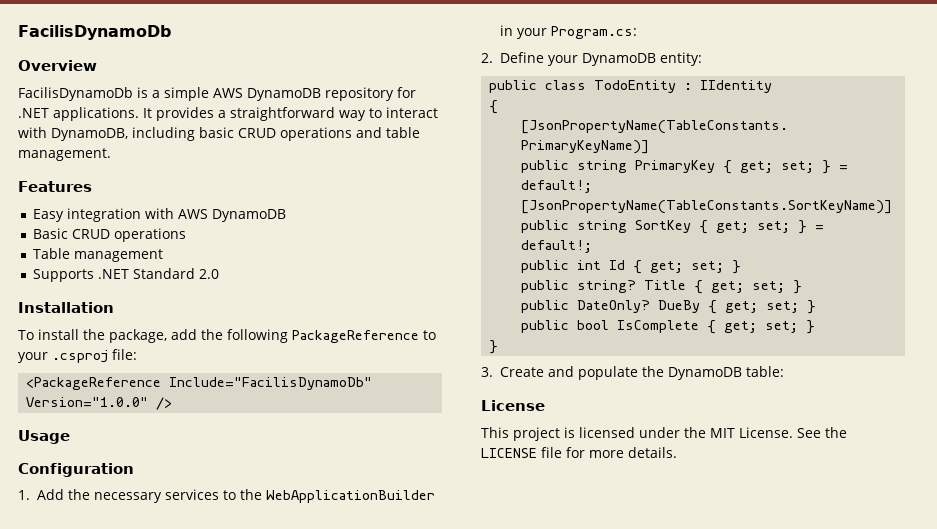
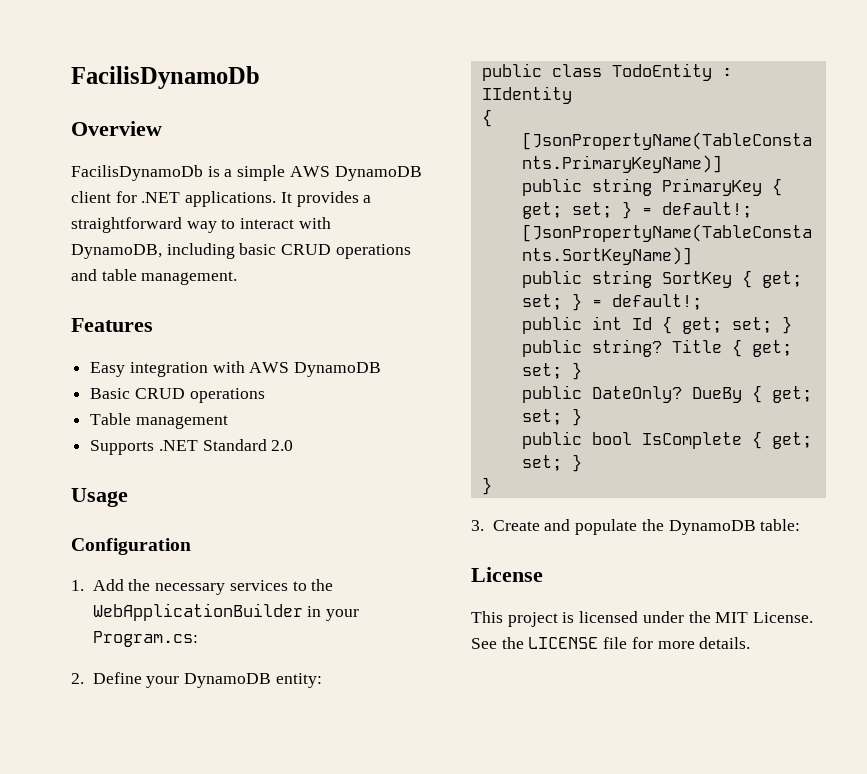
[325,87,394,101] repository -> [71,191,111,203] client
[18,302,114,313] [18,329,436,343] [18,349,137,363] [26,377,373,390] [26,397,173,410] // Installation // To install the package, add the following PackageReference to your .csproj file: // <PackageReference Include="FacilisDynamoDb" Version="1.0.0" /> -> (294, 445) none

